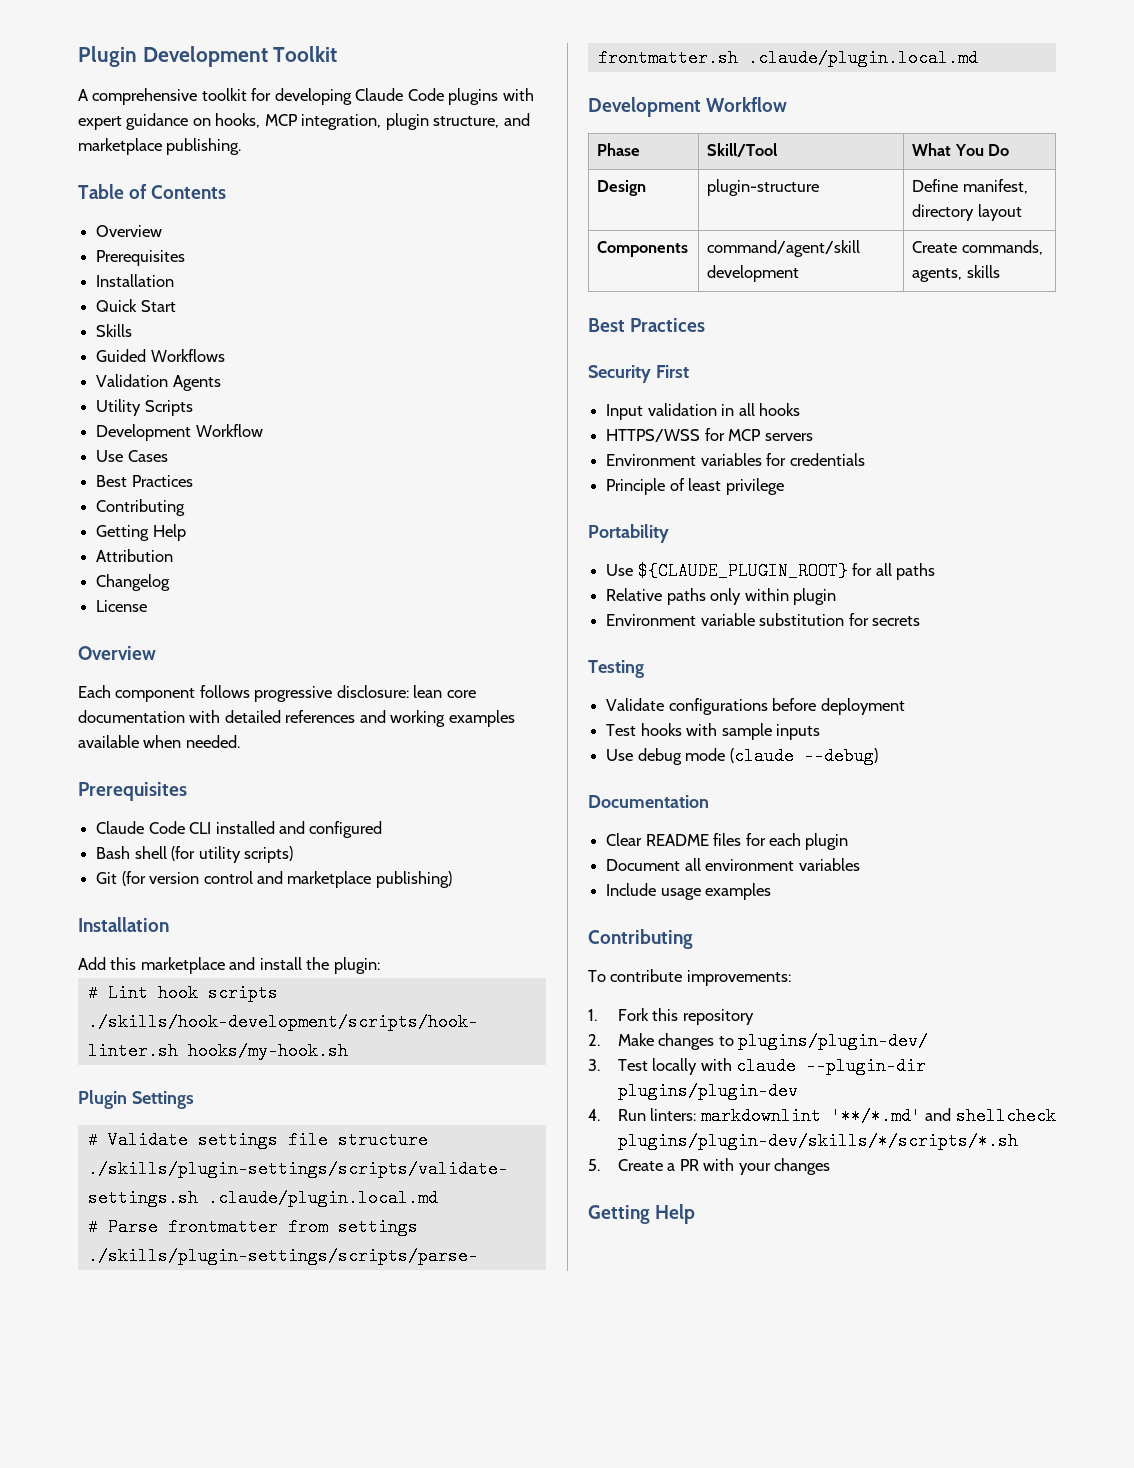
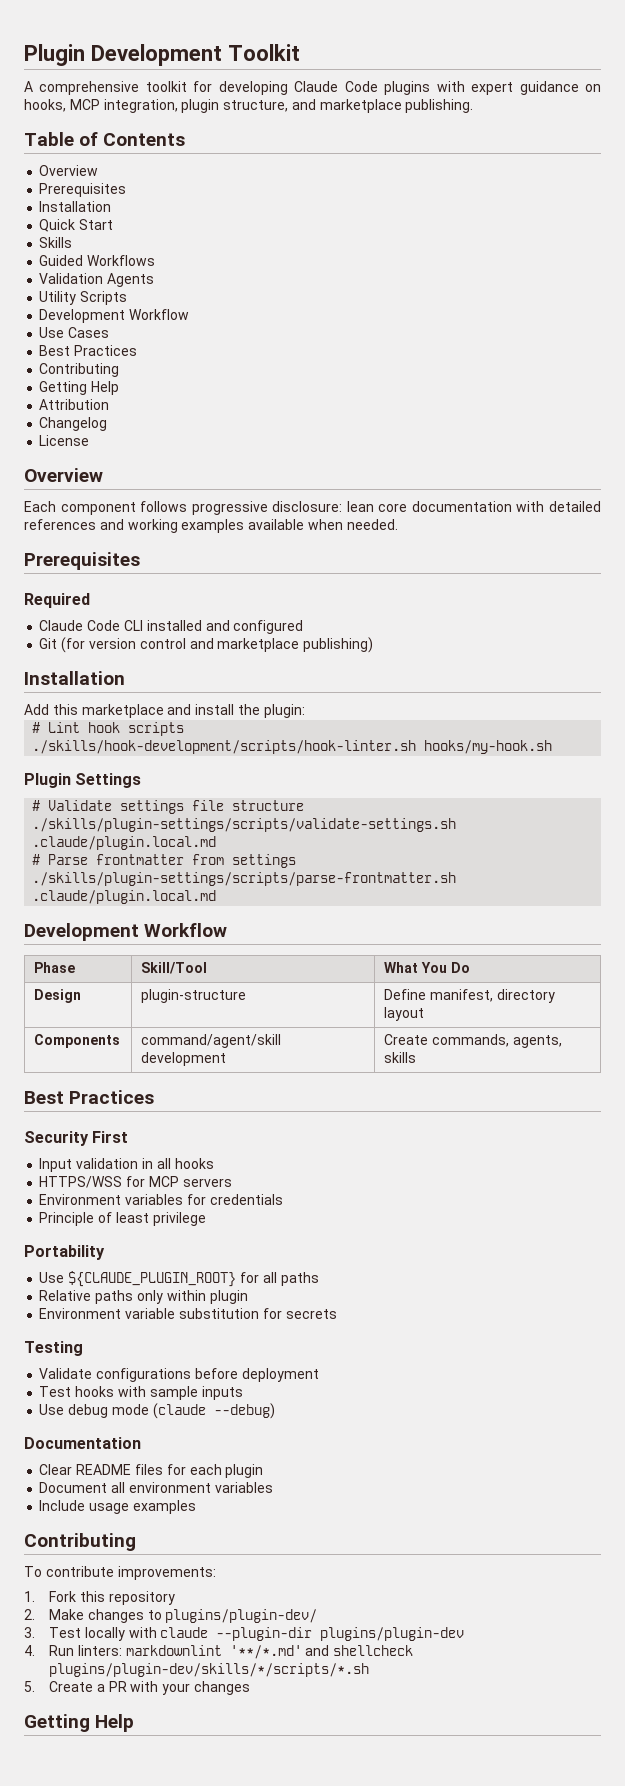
(187, 791) none -> [24,593,90,608] // Required
[96,846,293,863] // Bash shell (for utility scripts) -> (304, 627) none

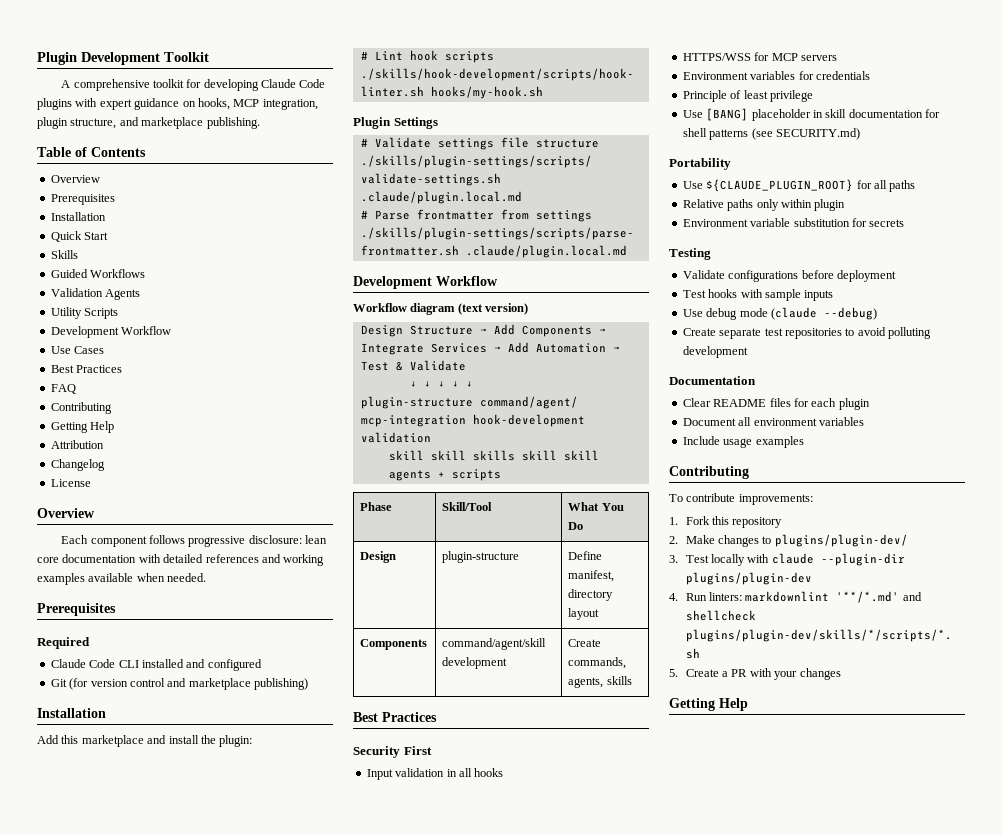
(138, 350) none -> [50,384,76,394] // FAQ
(228, 930) none -> [353,303,529,315] [360,324,606,337] [360,342,620,355] [360,360,466,371] [409,381,473,388] [360,396,578,409] [360,414,585,427] [360,432,431,443] [388,450,599,461] [388,469,501,481] // Workflow diagram (text version) // Design Structure → Add Components → Integrate Services → Add Automation → Test & Validate // ↓ ↓ ↓ ↓ ↓ // plugin-structure command/agent/ mcp-integration hook-development validation // skill skill skills skill skill agents + scripts
(206, 1219) none -> [682,108,940,121] [682,128,860,140] // Use [BANG] placeholder in skill documentation for shell patterns (see SECURITY.md)
(275, 1411) none -> [682,327,931,339] [682,346,748,358] // Create separate test repositories to avoid polluting development

